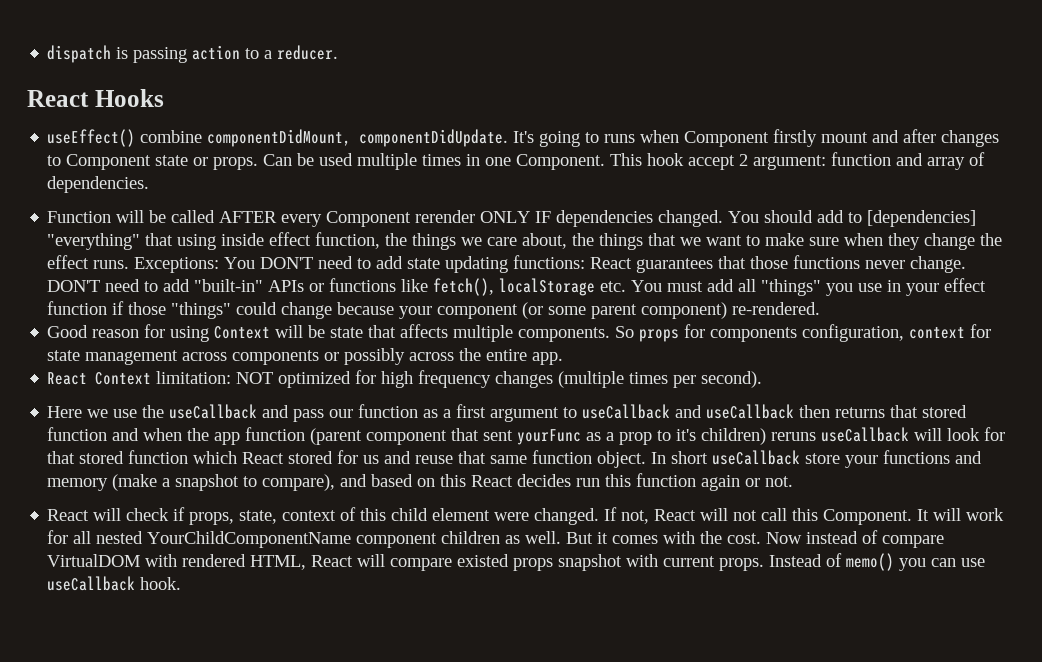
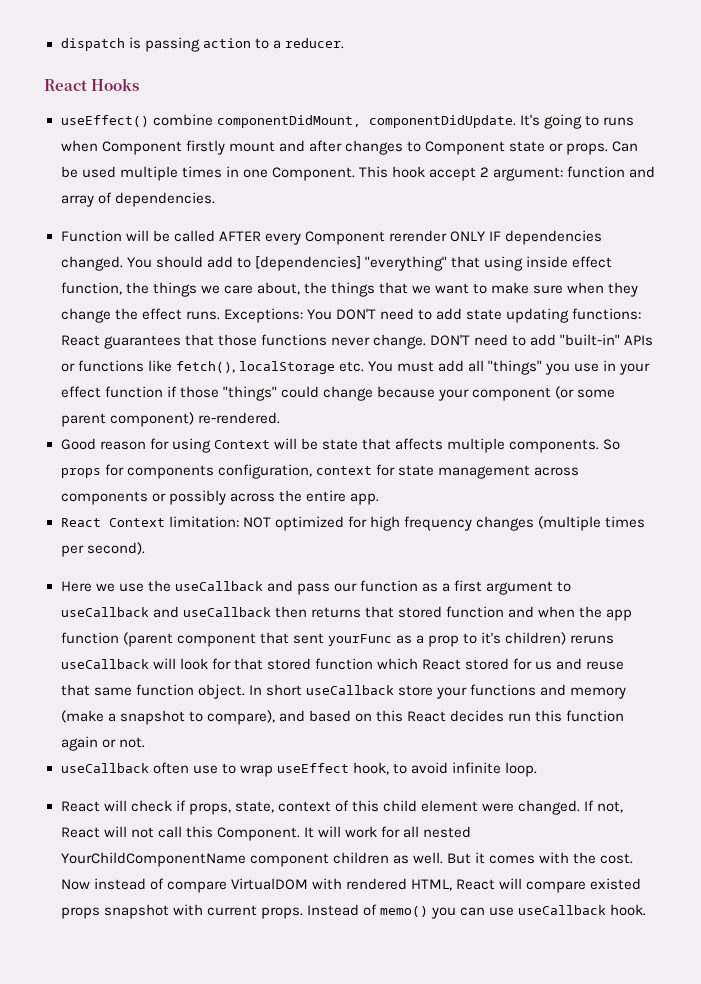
(794, 481) none -> [60,762,538,777] // useCallback often use to wrap useEffect hook, to avoid infinite loop.

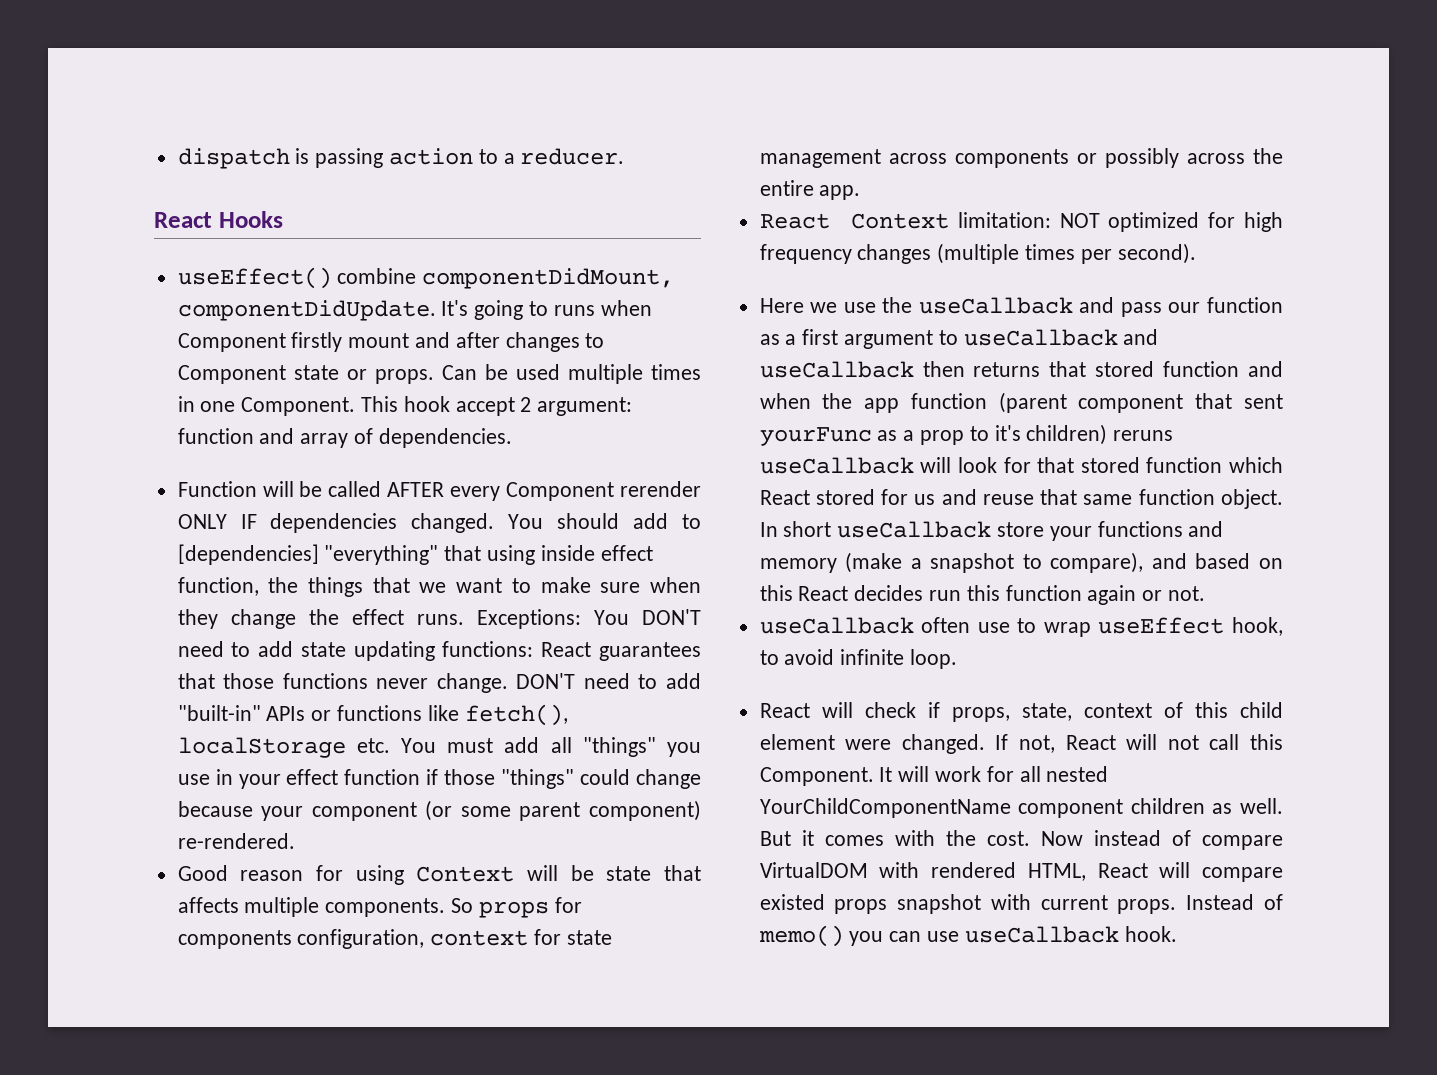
[200,282,375,297] we care about, the things -> (364, 587) none

